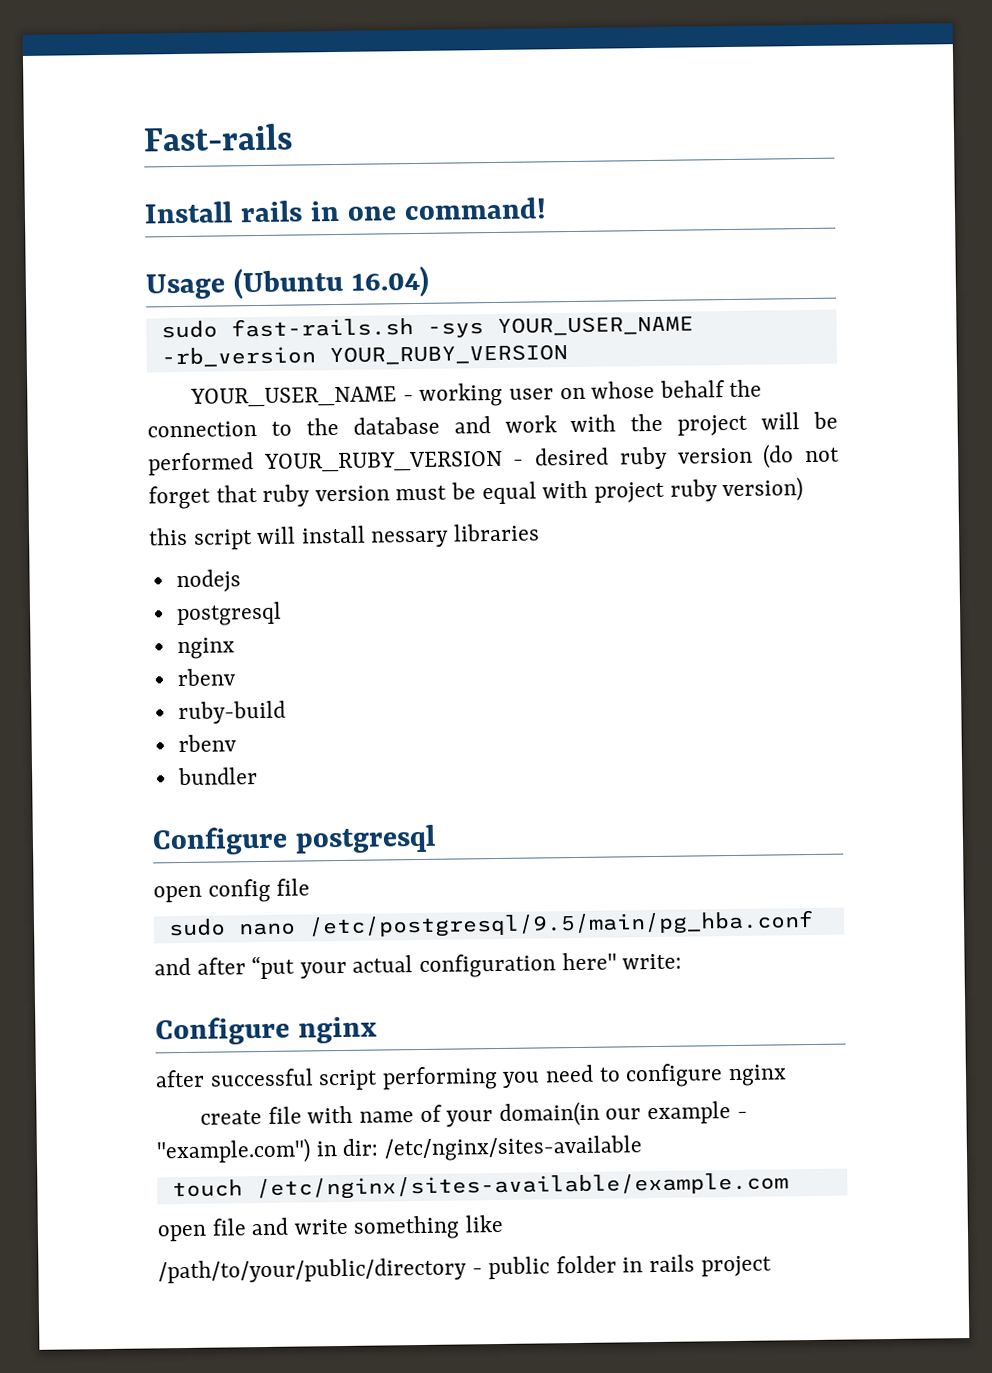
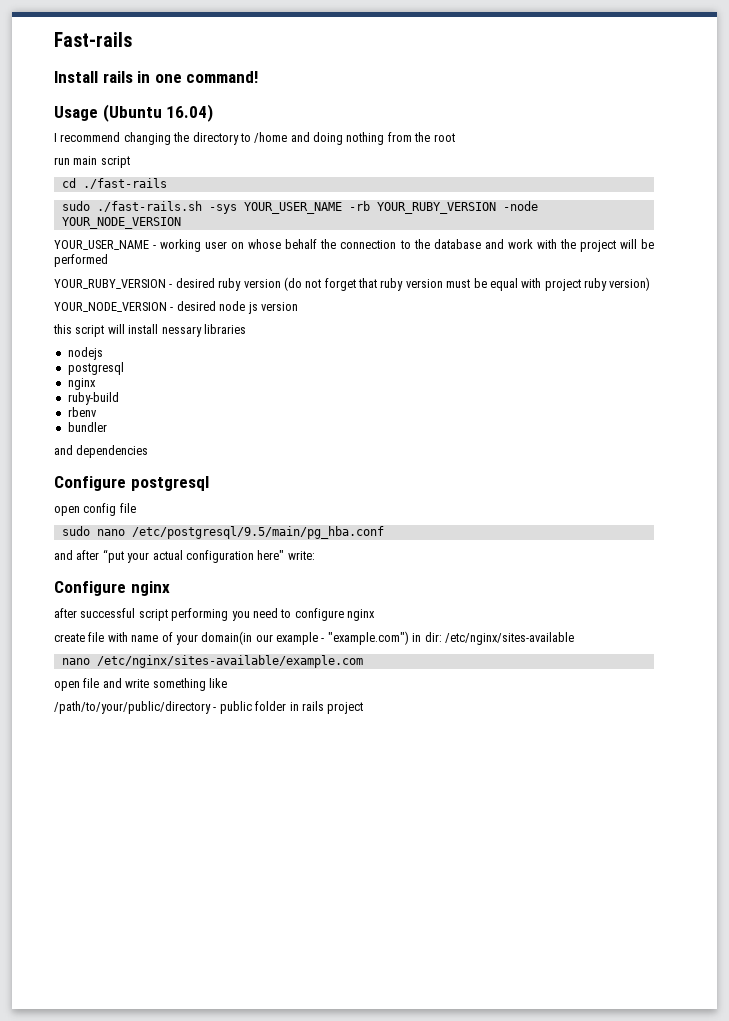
[160,317,414,339] // sudo fast-rails.sh -> [54,132,455,145] [54,156,130,168] [61,178,167,189] [61,201,202,212] // I recommend changing the directory to /home and doing nothing from the root // run main script // cd ./fast-rails // sudo ./fast-rails.sh
[160,344,568,368] -rb_version YOUR_RUBY_VERSION -> [348,201,538,214] [61,217,181,229] -rb YOUR_RUBY_VERSION -node YOUR_NODE_VERSION
(254, 464) none -> (108, 260) //
(804, 490) none -> [54,301,298,314] // YOUR_NODE_VERSION - desired node js version
[176,668,236,687] // rbenv -> (96, 384) none
(258, 776) none -> [54,445,149,458] // and dependencies
[171,1179,243,1198] touch -> [61,658,90,665] nano

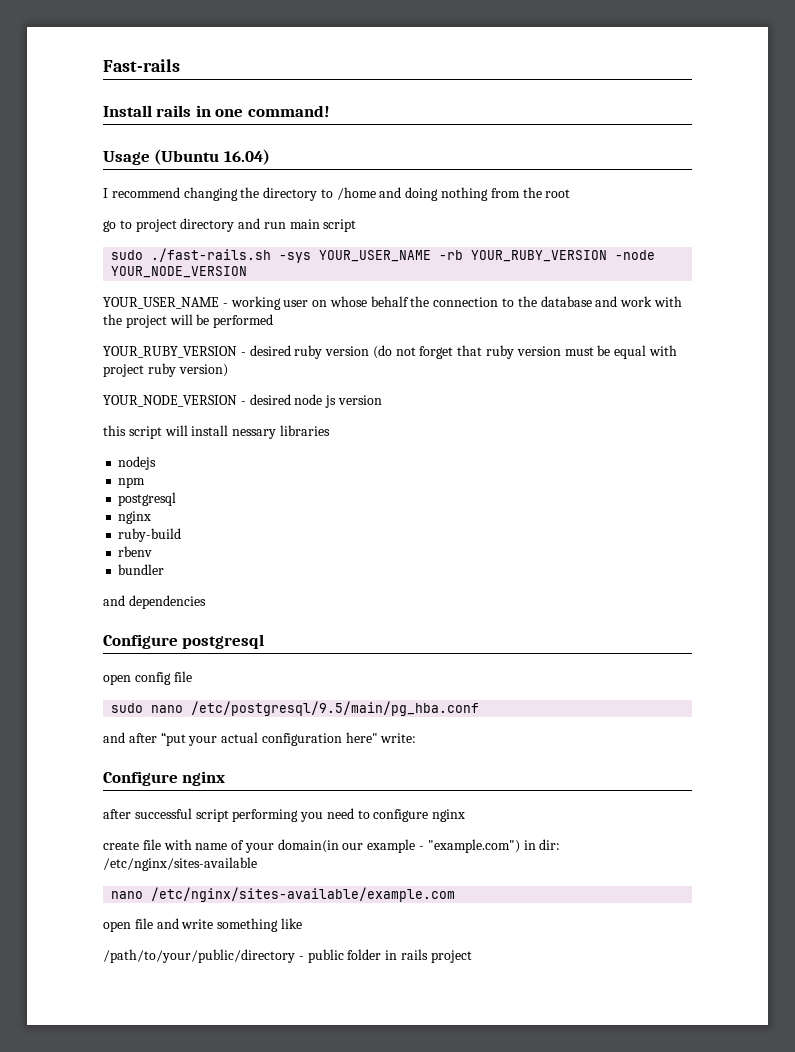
(455, 137) none -> [103,218,261,232] go to project directory and
[61,178,167,189] // cd ./fast-rails -> (357, 225) none
(103, 353) none -> [118,477,146,488] // npm

